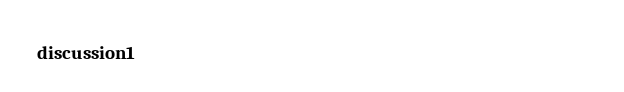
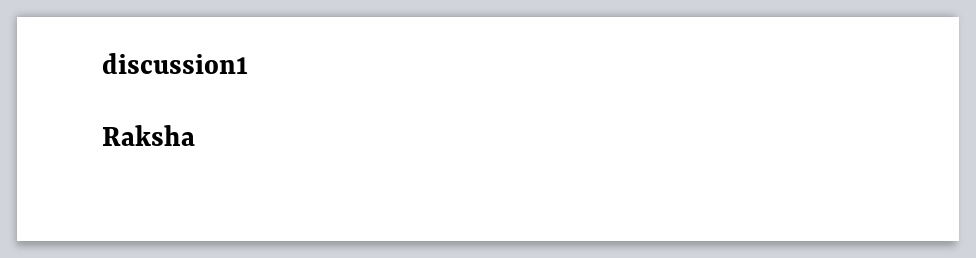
(135, 52) none -> [102,125,195,146] // Raksha

